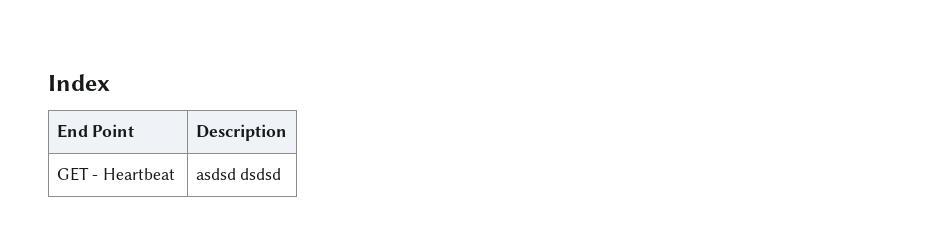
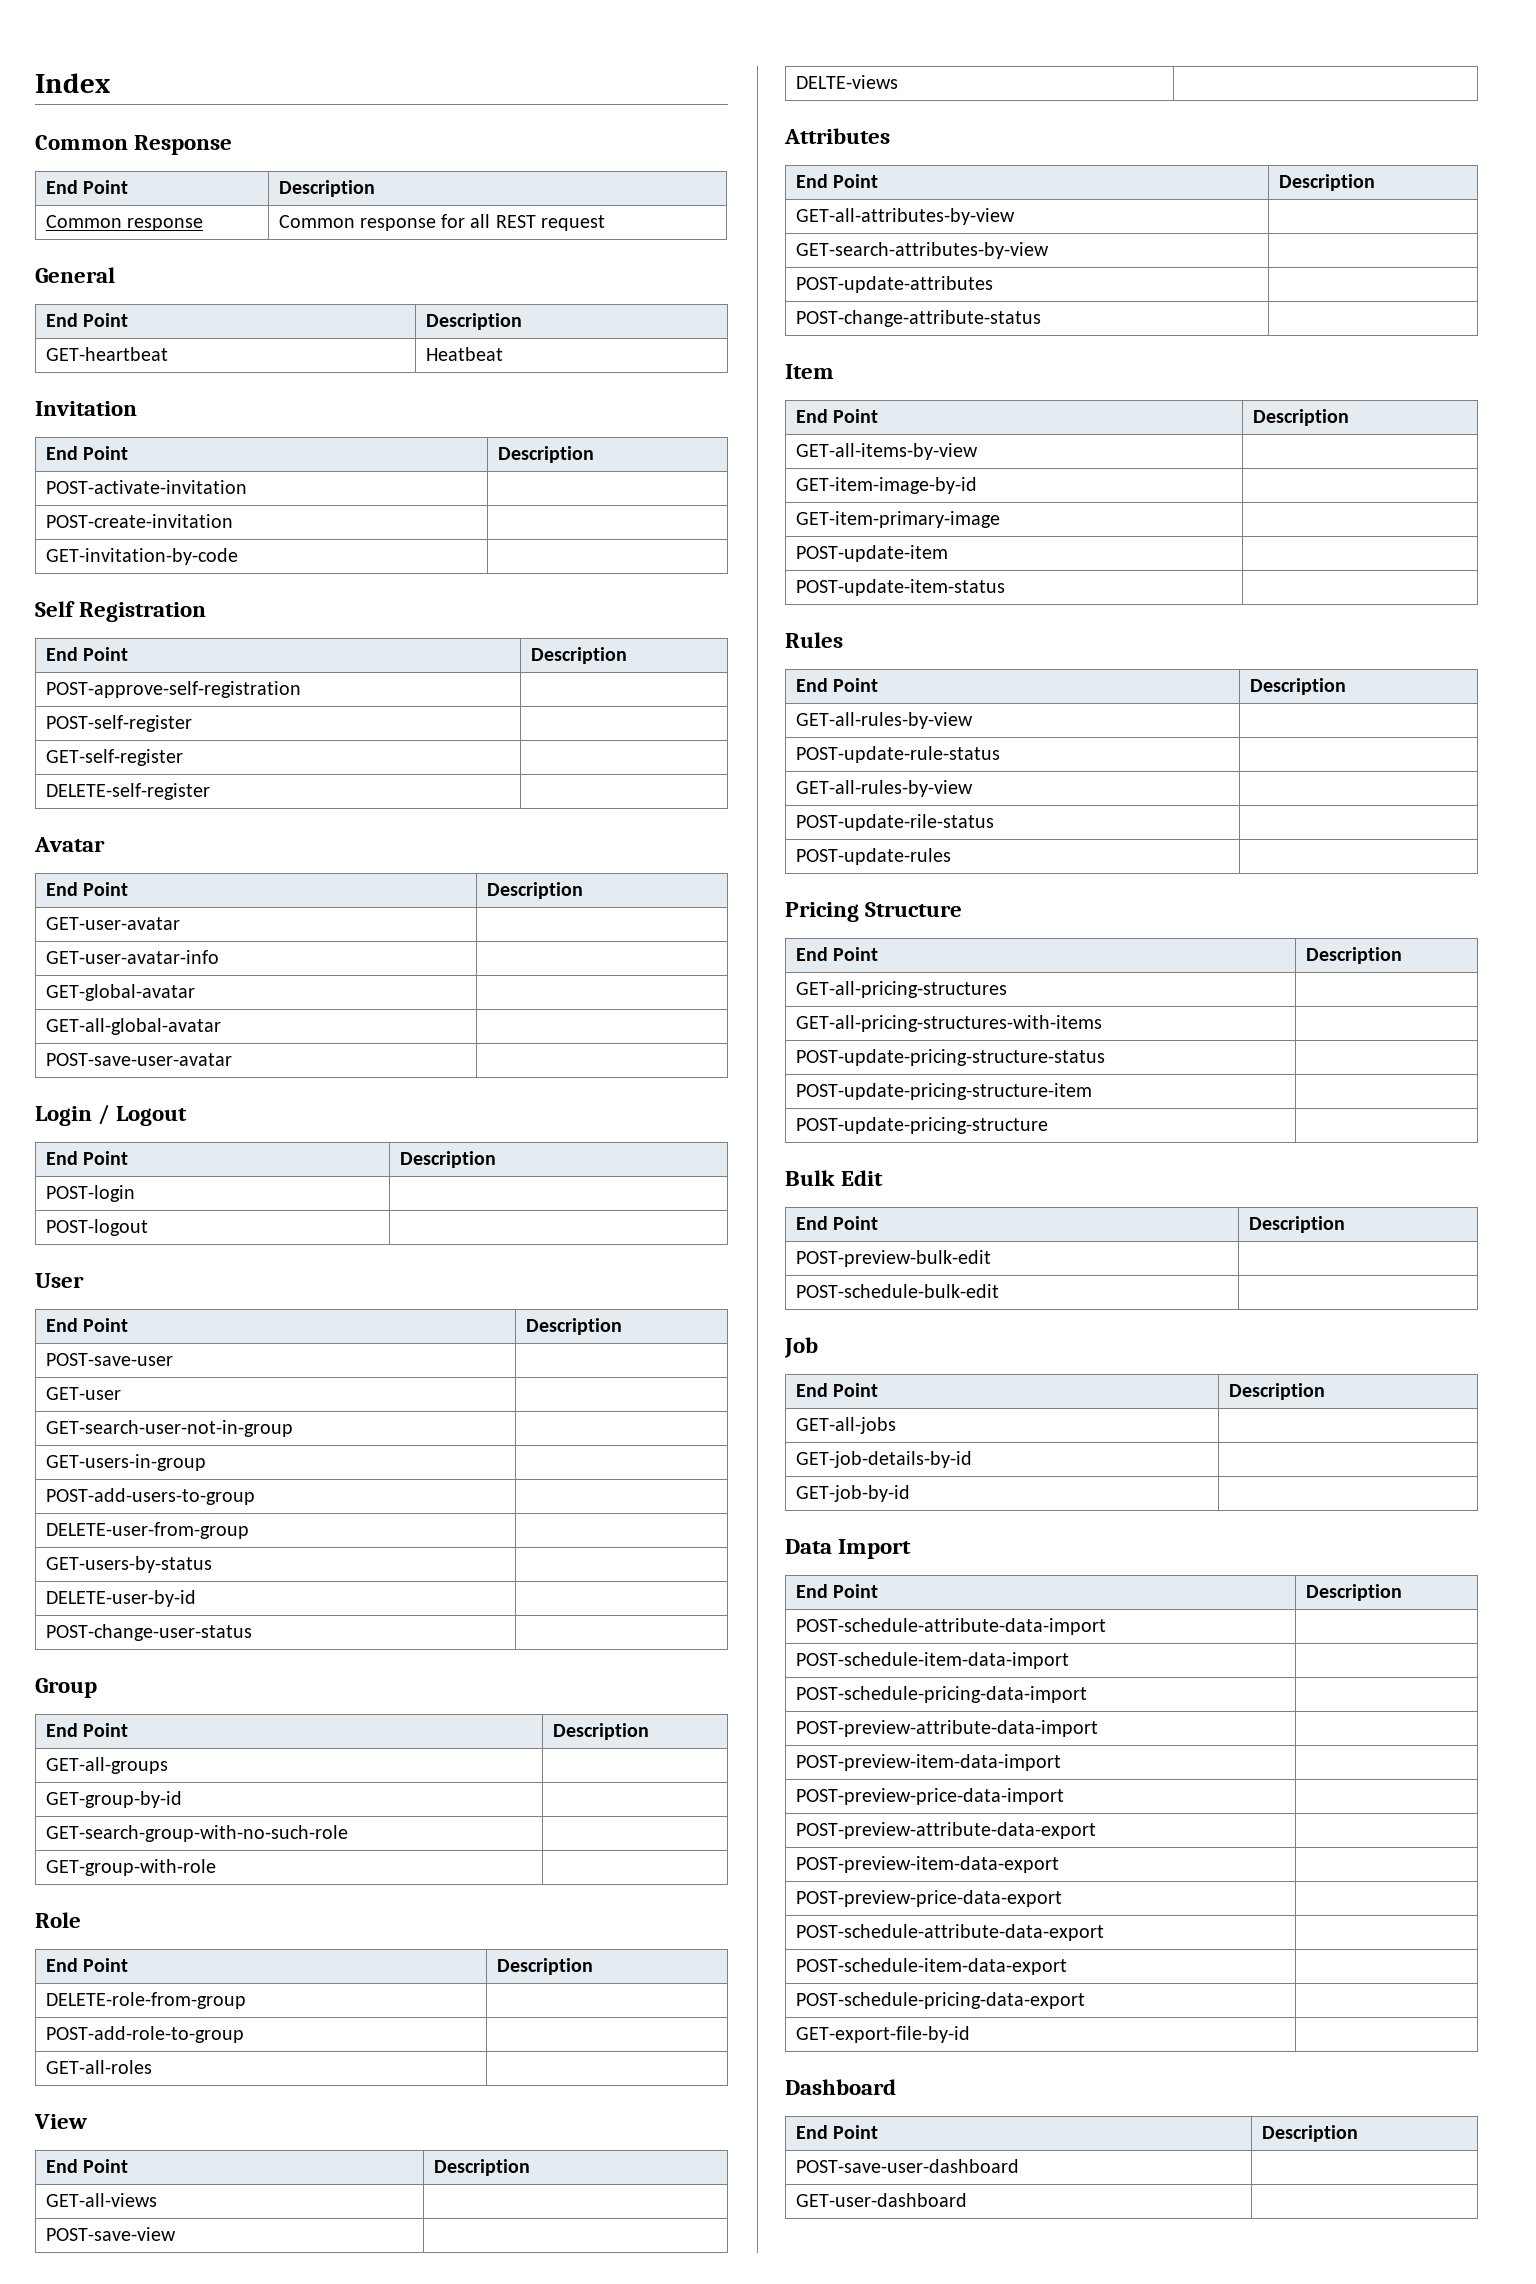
[56,124,135,138] [195,124,287,141] [56,167,175,181] [195,168,282,180] // End Point | Description // GET - Heartbeat | asdsd dsdsd -> [35,135,233,155] [45,180,128,194] [278,180,375,197] [45,215,203,231] [278,214,605,231] [35,267,115,283] [45,313,128,327] [425,313,522,330] [45,347,168,361] [425,347,503,361] [35,401,137,416] [45,446,128,460] [497,446,594,463] [45,480,247,494] [45,514,233,528] [45,548,238,565] [35,601,207,622] [45,647,128,661] [530,647,627,664] [45,681,301,698] [45,715,192,732] [45,749,183,766] [45,783,210,800] [34,837,105,852] [45,882,128,896] [486,882,583,899] [45,917,180,930] [45,950,219,964] [45,984,195,1001] [45,1018,221,1035] [45,1053,232,1066] [35,1104,188,1126] [45,1151,128,1165] [399,1151,496,1168] [45,1185,135,1202] [45,1219,148,1236] [35,1273,84,1288] [45,1318,128,1332] [525,1318,622,1335] [45,1353,173,1366] [45,1387,121,1400] [45,1420,293,1437] [45,1454,206,1471] [45,1488,255,1505] [45,1522,249,1539] [45,1556,212,1573] [45,1590,196,1607] [45,1624,252,1641] [35,1678,97,1698] [45,1723,128,1737] [552,1723,649,1740] [45,1757,168,1774] [45,1791,182,1808] [45,1825,348,1842] [45,1859,216,1876] [35,1912,81,1928] [45,1958,128,1972] [496,1958,593,1975] [45,1992,246,2009] [45,2026,244,2043] [45,2060,152,2074] [34,2114,87,2129] [45,2159,128,2173] [433,2159,530,2176] [45,2193,157,2207] [45,2227,176,2241] [795,75,898,89] [784,128,890,144] [795,174,878,188] [1278,174,1375,191] [795,208,1015,225] [795,242,1049,259] [795,276,993,293] [795,310,1041,327] [785,364,834,379] [795,409,878,423] [1252,409,1349,426] [795,443,978,460] [795,477,977,494] [795,511,1000,528] [795,545,948,562] [795,579,1005,596] [785,632,843,648] [795,678,878,692] [1249,678,1346,695] [795,712,973,729] [795,746,1000,763] [795,780,973,797] [795,814,994,831] [795,848,951,865] [785,902,963,922] [795,947,878,961] [1305,947,1402,964] [795,981,1007,998] [795,1015,1102,1032] [795,1049,1105,1066] [795,1083,1092,1100] [795,1117,1048,1134] [785,1170,884,1186] [795,1216,878,1230] [1248,1216,1345,1233] [795,1250,991,1267] [795,1284,999,1298] [784,1337,818,1358] [795,1383,878,1397] [1228,1383,1325,1400] [795,1417,896,1434] [795,1451,972,1468] [795,1485,910,1502] [785,1539,912,1559] [795,1584,878,1598] [1305,1584,1402,1601] [795,1618,1106,1635] [795,1652,1069,1669] [795,1686,1087,1703] [795,1720,1098,1737] [795,1754,1061,1771] [795,1788,1064,1805] [795,1822,1096,1839] [795,1856,1059,1873] [795,1890,1062,1907] [795,1924,1104,1941] [795,1958,1067,1975] [795,1992,1085,2009] [795,2026,970,2043] [785,2079,896,2095] [795,2125,878,2139] [1261,2125,1358,2142] [795,2159,1019,2173] [795,2193,967,2207] // Common Response // End Point | Description // Common response | Common response for all REST request // General // End Point | Description // GET-heartbeat | Heatbeat // Invitation // End Point | Description // POST-activate-invitation | // POST-create-invitation | // GET-invitation-by-code | // Self Registration // End Point | Description // POST-approve-self-registration | // POST-self-register | // GET-self-register | // DELETE-self-register | // Avatar // End Point | Description // GET-user-avatar | // GET-user-avatar-info | // GET-global-avatar | // GET-all-global-avatar | // POST-save-user-avatar | // Login / Logout // End Point | Description // POST-login | // POST-logout | // User // End Point | Description // POST-save-user | // GET-user | // GET-search-user-not-in-group | // GET-users-in-group | // POST-add-users-to-group | // DELETE-user-from-group | // GET-users-by-status | // DELETE-user-by-id | // POST-change-user-status | // Group // End Point | Description // GET-all-groups | // GET-group-by-id | // GET-search-group-with-no-such-role | // GET-group-with-role | // Role // End Point | Description // DELETE-role-from-group | // POST-add-role-to-group | // GET-all-roles | // View // End Point | Description // GET-all-views | // POST-save-view | // DELTE-views | // Attributes // End Point | Description // GET-all-attributes-by-view | // GET-search-attributes-by-view | // POST-update-attributes | // POST-change-attribute-status | // Item // End Point | Description // GET-all-items-by-view | // GET-item-image-by-id | // GET-item-primary-image | // POST-update-item | // POST-update-item-status | // Rules // End Point | Description // GET-all-rules-by-view | // POST-update-rule-status | // GET-all-rules-by-view | // POST-update-rile-status | // POST-update-rules | // Pricing Structure // End Point | Description // GET-all-pricing-structures | // GET-all-pricing-structures-with-items | // POST-update-pricing-structure-status | // POST-update-pricing-structure-item | // POST-update-pricing-structure | // Bulk Edit // End Point | Description // POST-preview-bulk-edit | // POST-schedule-bulk-edit | // Job // End Point | Description // GET-all-jobs | // GET-job-details-by-id | // GET-job-by-id | // Data Import // End Point | Description // POST-schedule-attribute-data-import | // POST-schedule-item-data-import | // POST-schedule-pricing-data-import | // POST-preview-attribute-data-import | // POST-preview-item-data-import | // POST-preview-price-data-import | // POST-preview-attribute-data-export | // POST-preview-item-data-export | // POST-preview-price-data-export | // POST-schedule-attribute-data-export | // POST-schedule-item-data-export | // POST-schedule-pricing-data-export | // GET-export-file-by-id | // Dashboard // End Point | Description // POST-save-user-dashboard | // GET-user-dashboard |

